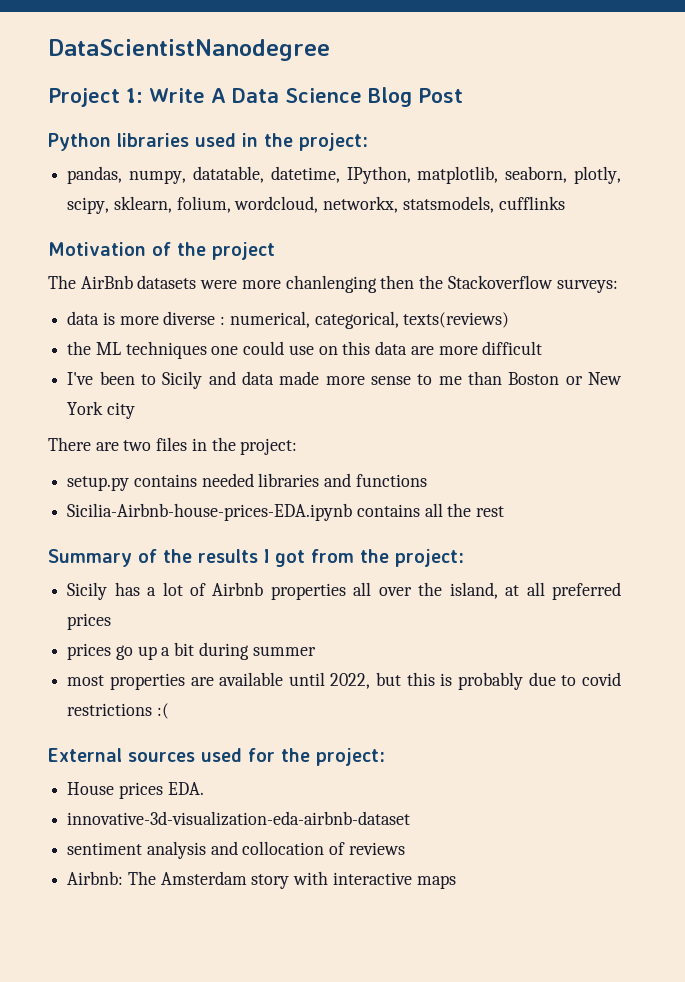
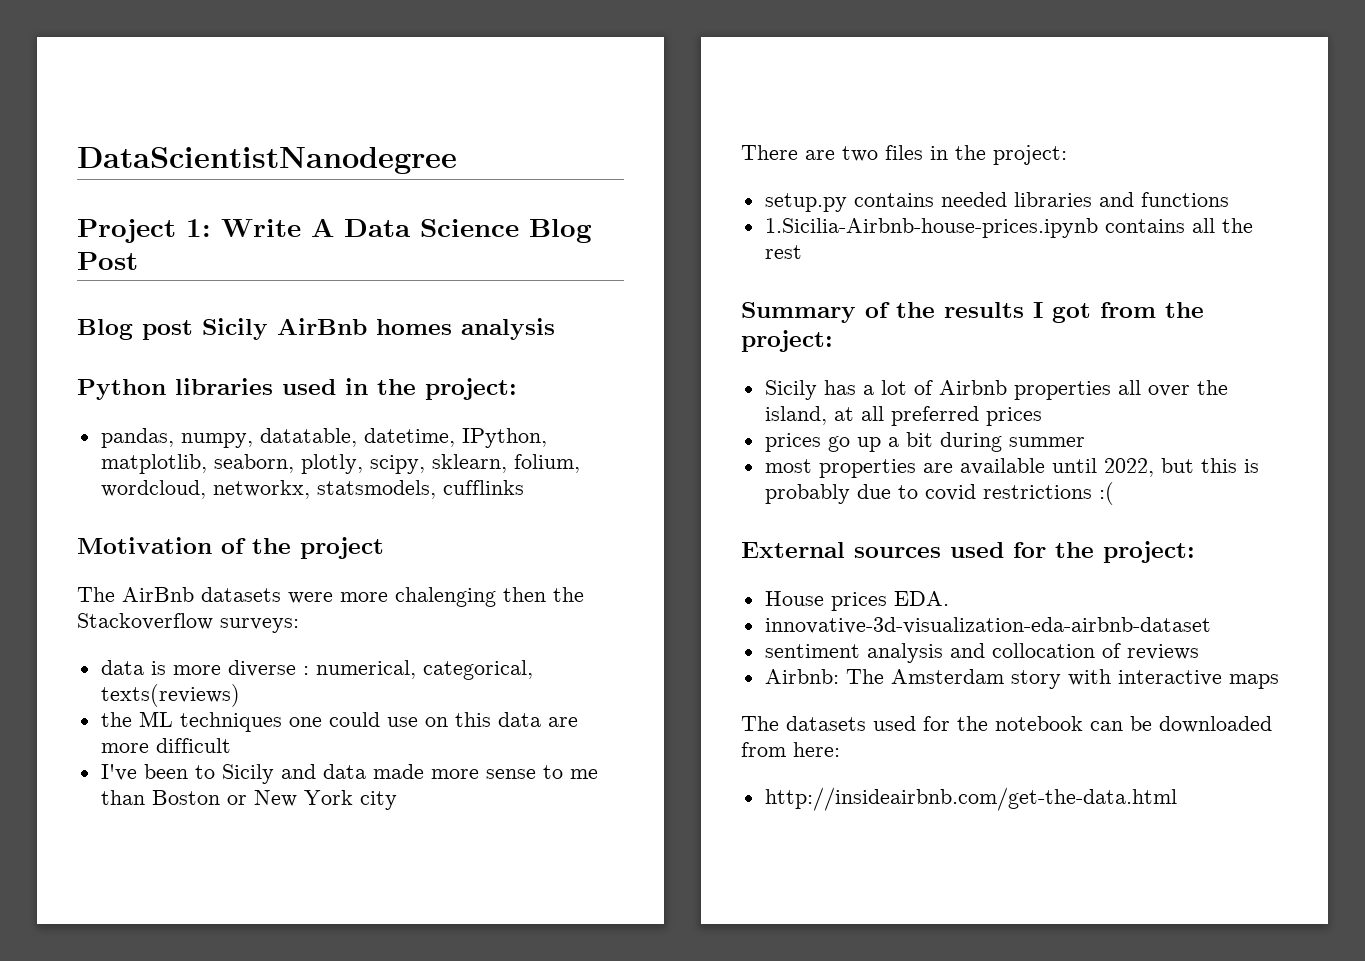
(463, 95) none -> [77,318,555,340] // Blog post Sicily AirBnb homes analysis
[285,275,377,293] chanlenging -> [395,587,496,607] chalenging
[67,503,353,521] Sicilia-Airbnb-house-prices-EDA.ipynb -> [764,218,1098,238] 1.Sicilia-Airbnb-house-prices.ipynb
(456, 882) none -> [741,716,1272,733] [741,742,840,757] [764,787,1177,811] // The datasets used for the notebook can be downloaded from here: // http://insideairbnb.com/get-the-data.html

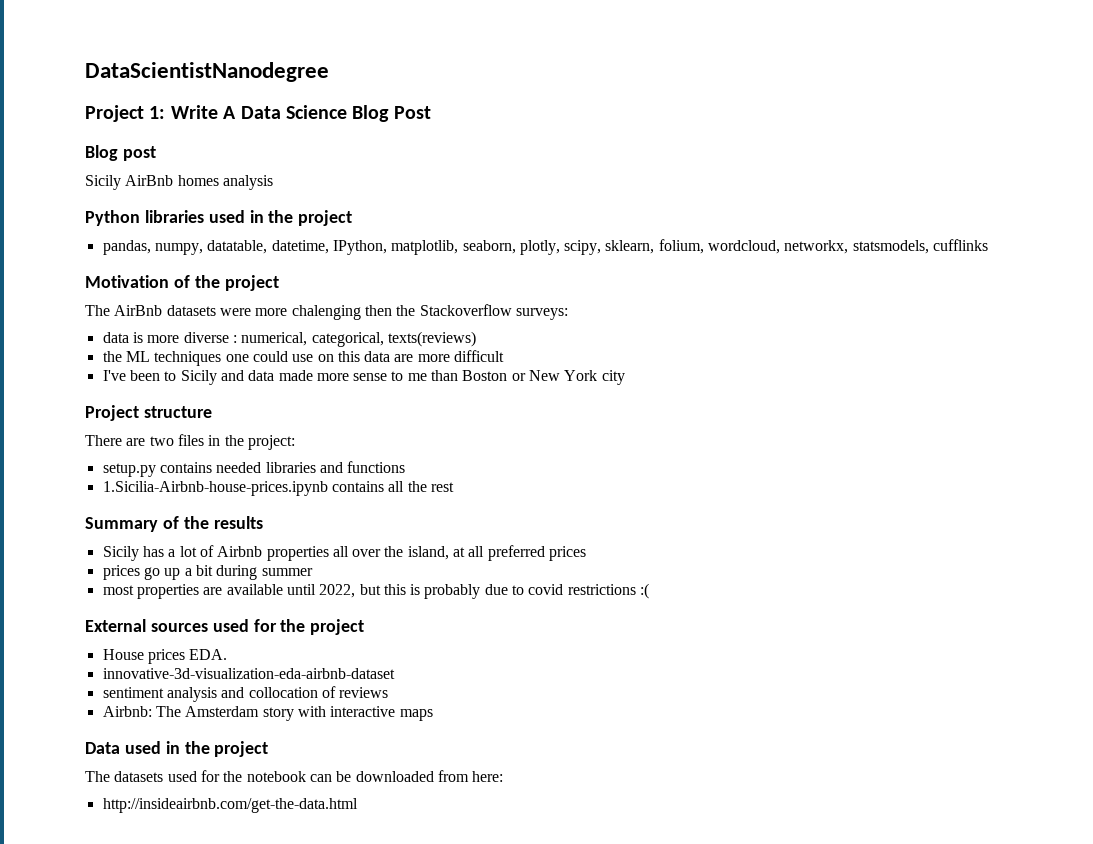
(193, 330) none -> (156, 153) //
[425,378,517,400] project: -> [298,210,353,226] project
(397, 800) none -> [85,405,212,421] // Project structure
[1033,302,1204,323] [741,330,833,352] I got from the project: -> (263, 522) none
[1103,541,1195,563] project: -> [310,619,365,635] project
(1279, 681) none -> [85,741,269,757] // Data used in the project

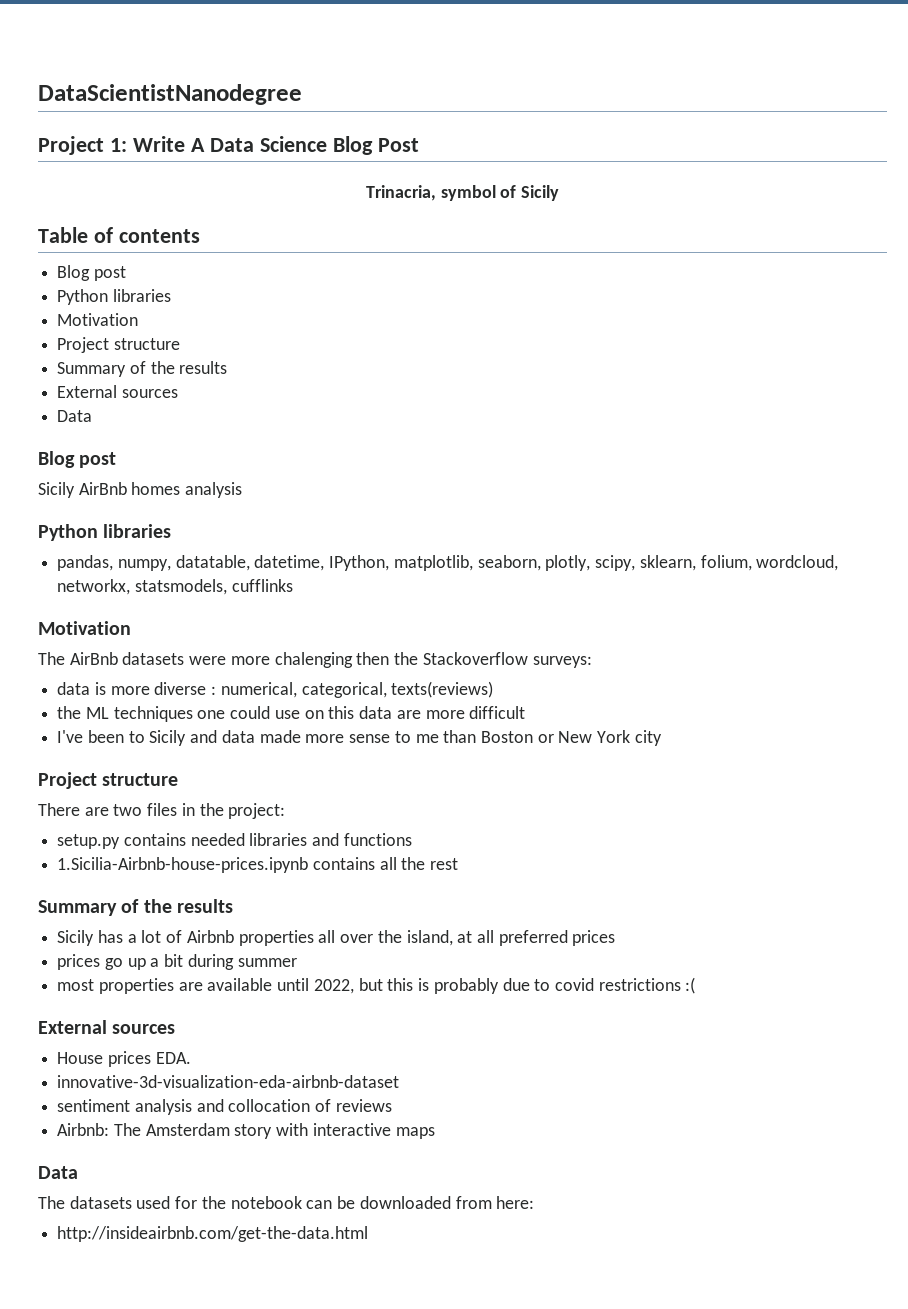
(431, 112) none -> [365,185,560,201] [38,227,200,243] [57,265,126,281] [57,289,171,305] [57,313,139,326] [57,337,180,353] [57,361,228,377] [57,385,178,398] [57,410,93,422] // Trinacria, symbol of Sicily // Table of contents // Blog post // Python libraries // Motivation // Project structure // Summary of the results // External sources // Data
[208,210,353,226] used in the project -> (172, 531) none
[173,275,279,291] of the project -> (131, 628) none
[212,619,365,635] used for the project -> (176, 1029) none
[124,741,269,757] used in the project -> (78, 1172) none

